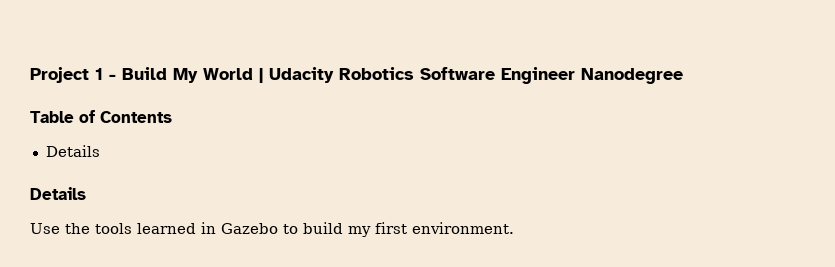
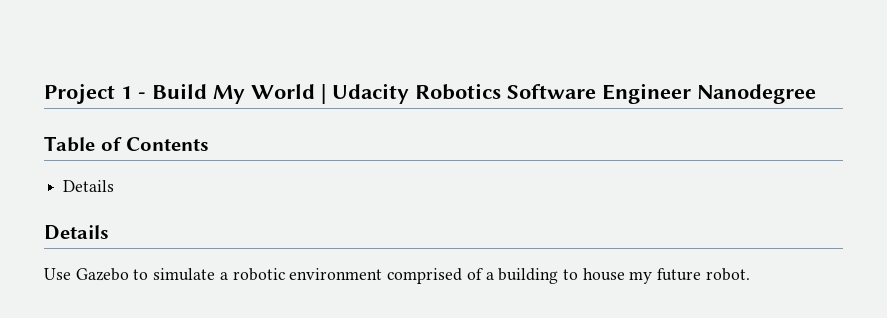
[65,222,514,237] the tools learned in Gazebo to build my first environment. -> [75,268,750,284] Gazebo to simulate a robotic environment comprised of a building to house my future robot.

